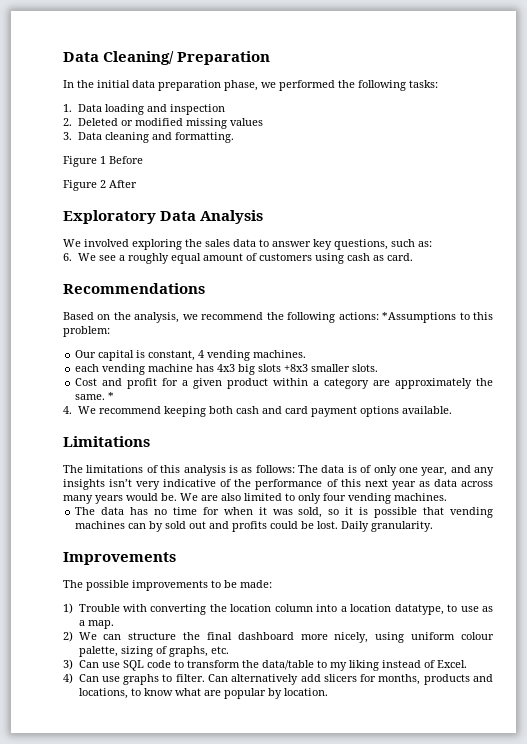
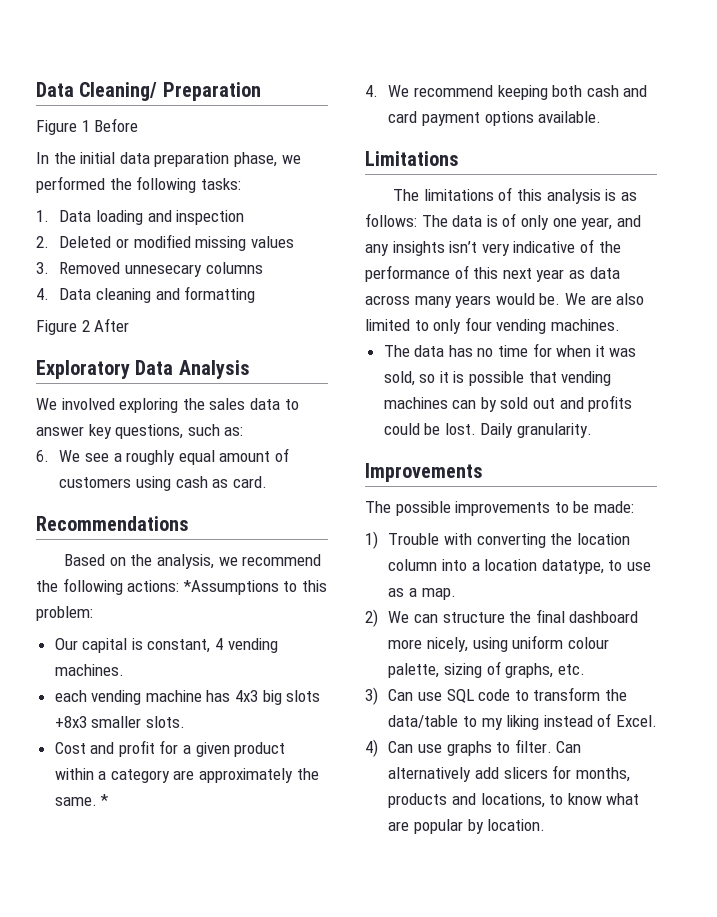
(271, 58) none -> [36,118,139,135] // Figure 1 Before
[77,132,234,143] [63,156,143,167] Data cleaning and formatting. // Figure 1 Before -> [59,262,263,277] [36,286,256,303] Removed unnesecary columns // 4. Data cleaning and formatting

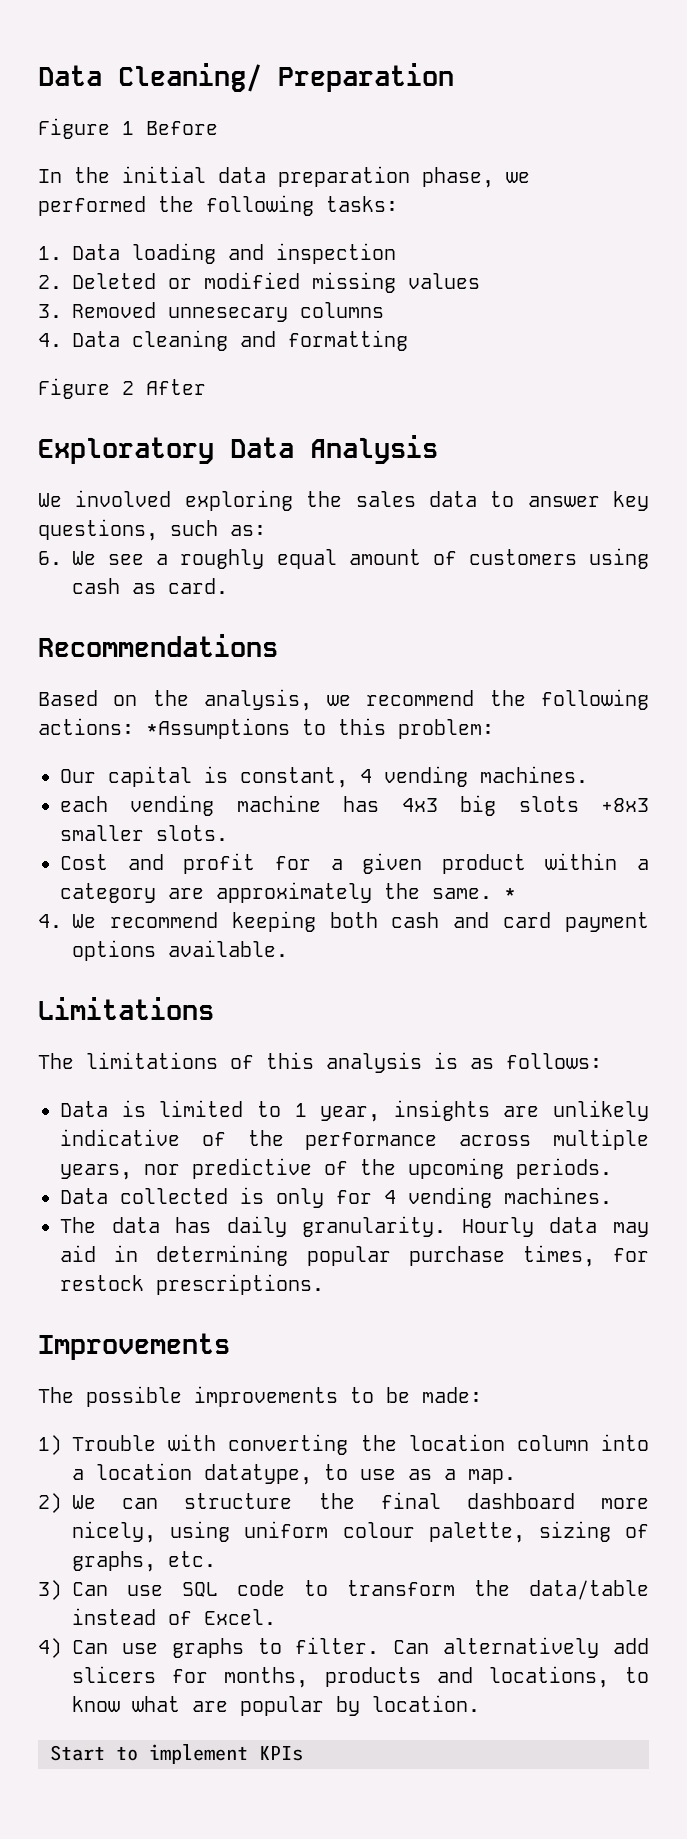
[421,213,641,230] [365,239,621,256] [365,265,620,282] [365,293,645,308] [365,317,492,334] The data is of only one year, and any insights isn’t very indicative of the performance of this next year as data across many years would be. We are also limited to only four -> [60,1100,649,1122] [60,1129,649,1150] [60,1158,612,1180] [60,1187,396,1208] // Data is limited to 1 year, insights are unlikely indicative of the performance across multiple years, nor predictive of the upcoming periods. // Data collected is only for 4
[477,343,637,357] [383,371,612,386] [383,395,633,412] [383,423,593,438] no time for when it was sold, so it is possible that vending machines can by sold out and profits could be lost. Daily granularity. -> [226,1216,649,1237] [60,1245,649,1267] [60,1274,324,1295] daily granularity. Hourly data may aid in determining popular purchase times, for restock prescriptions.
[462,715,540,730] to my liking -> (649, 1590) none
(546, 825) none -> [50,1744,303,1764] // Start to implement KPIs

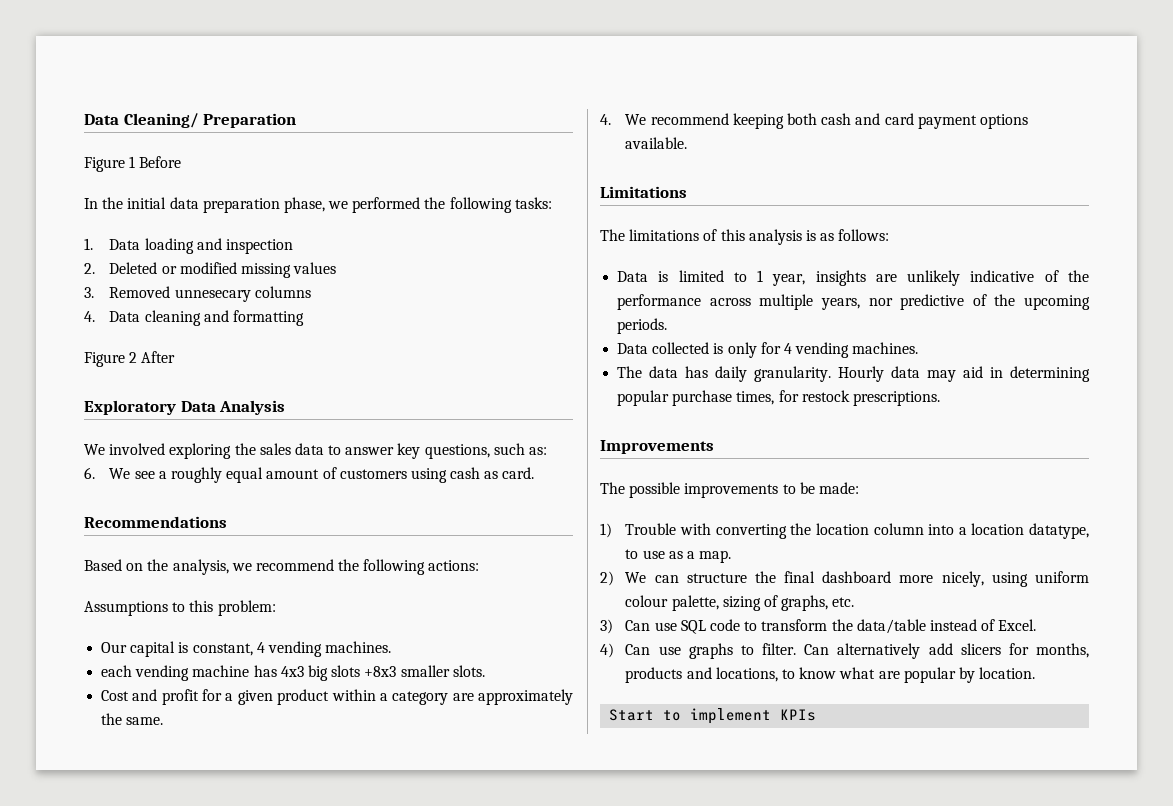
[146,718,290,739] *Assumptions -> [84,601,168,616] // Assumptions
[504,888,516,899] * -> (164, 721) none

